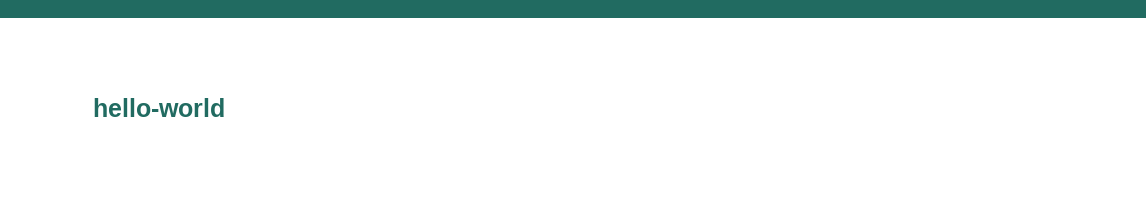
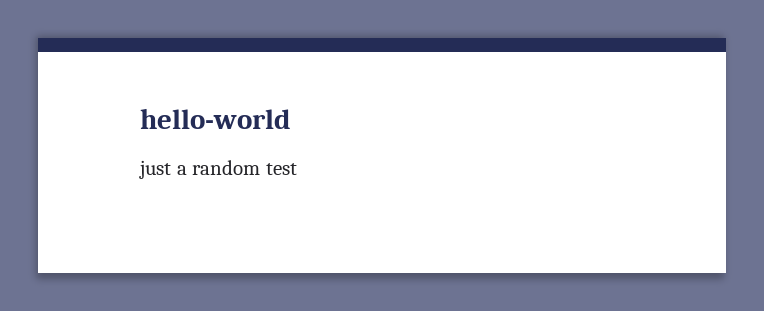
(225, 107) none -> [139,160,297,179] // just a random test

